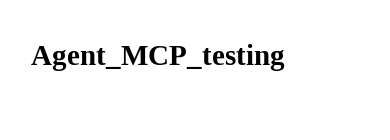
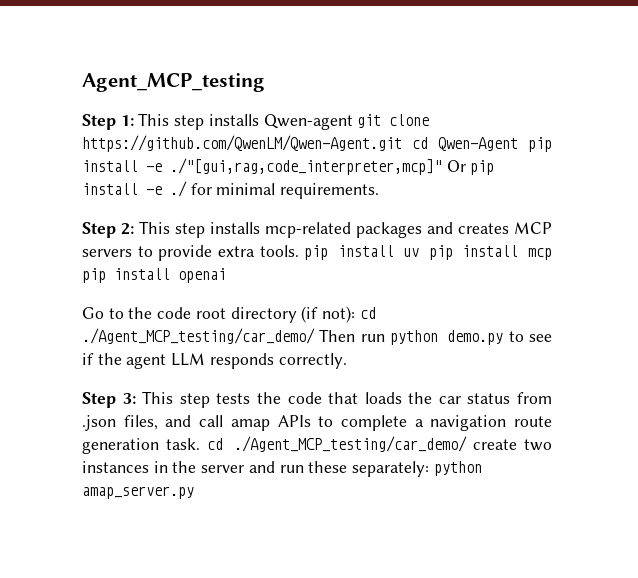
(285, 57) none -> [82,113,430,130] [82,135,552,152] [82,158,495,175] [82,181,380,199] [82,221,552,238] [82,245,552,261] [82,268,226,283] [82,306,376,323] [82,328,552,345] [82,353,347,369] [82,391,552,408] [82,415,552,431] [82,436,552,454] [82,461,482,477] [82,486,194,499] // Step 1: This step installs Qwen-agent git clone https://github.com/QwenLM/Qwen-Agent.git cd Qwen-Agent pip install -e ./"[gui,rag,code_interpreter,mcp]" Or pip install -e ./ for minimal requirements. // Step 2: This step installs mcp-related packages and creates MCP servers to provide extra tools. pip install uv pip install mcp pip install openai // Go to the code root directory (if not): cd ./Agent_MCP_testing/car_demo/ Then run python demo.py to see if the agent LLM responds correctly. // Step 3: This step tests the code that loads the car status from .json files, and call amap APIs to complete a navigation route generation task. cd ./Agent_MCP_testing/car_demo/ create two instances in the server and run these separately: python amap_server.py

